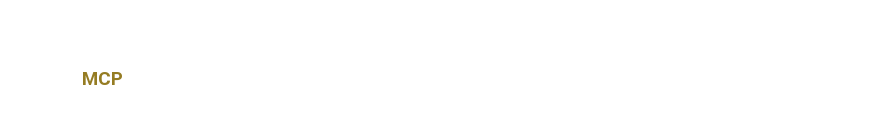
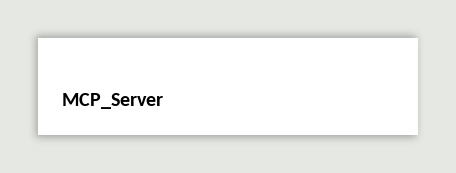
[82,72,123,85] MCP -> [62,93,163,109] MCP_Server

